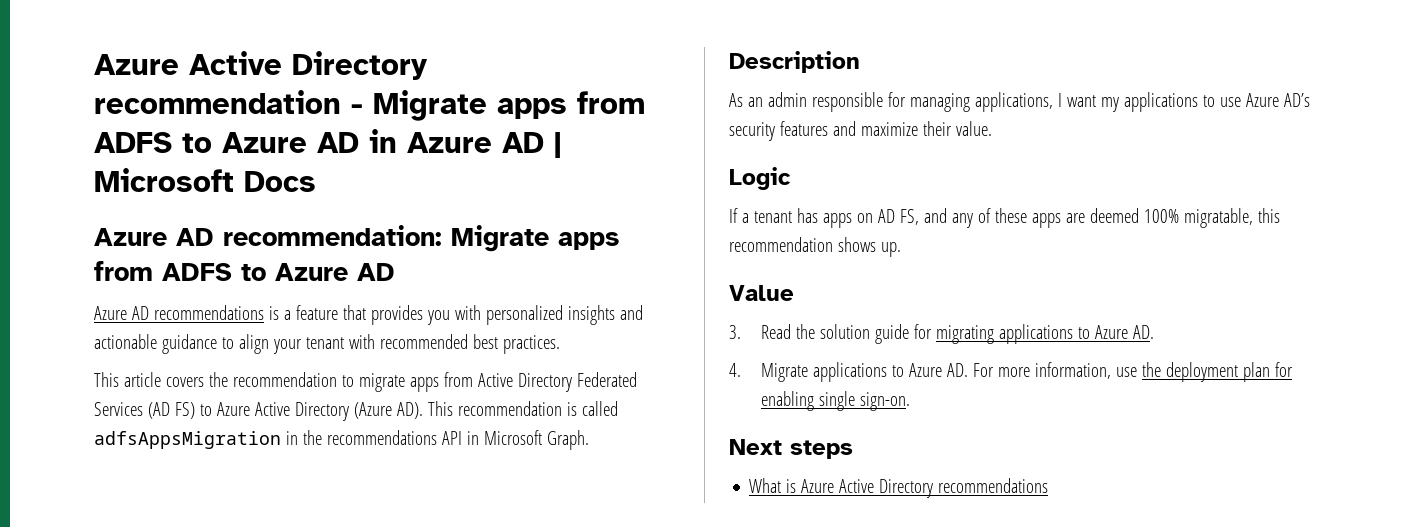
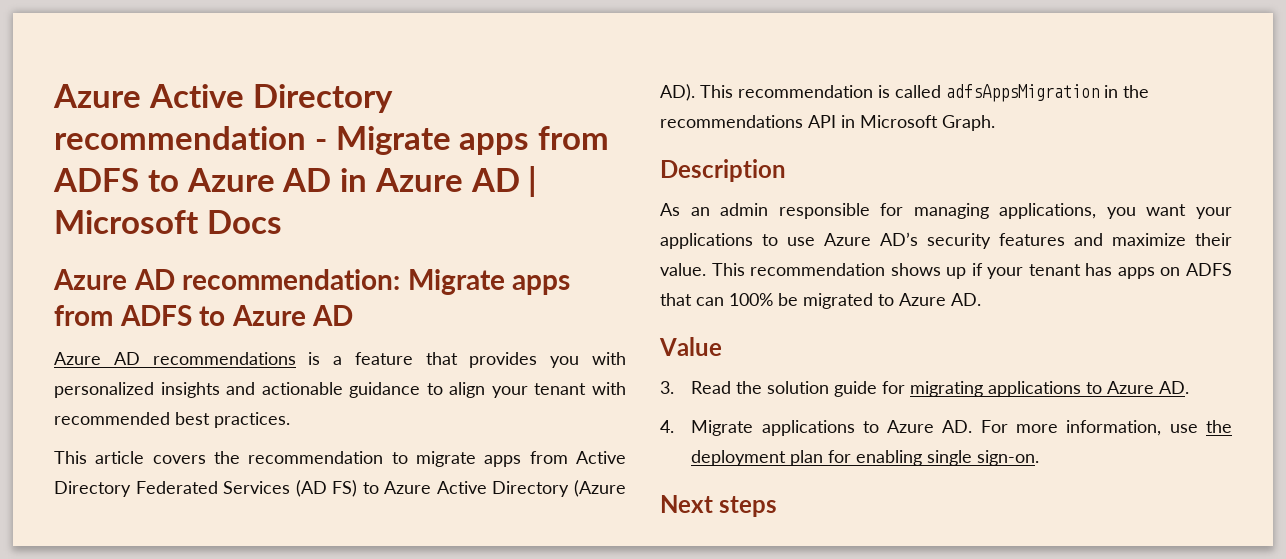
[1057,93,1119,112] I want my -> [1106,204,1232,219] you want your
[729,167,791,190] [729,208,1280,228] [729,237,901,257] // Logic // If a tenant has apps on AD FS, and any of these apps are deemed 100% migratable, this recommendation shows up. -> [711,263,1232,279] [660,293,981,309] This recommendation shows up if your tenant has apps on ADFS that can 100% be migrated to Azure AD.
[749,478,1049,498] // What is Azure Active Directory recommendations -> (778, 506) none

